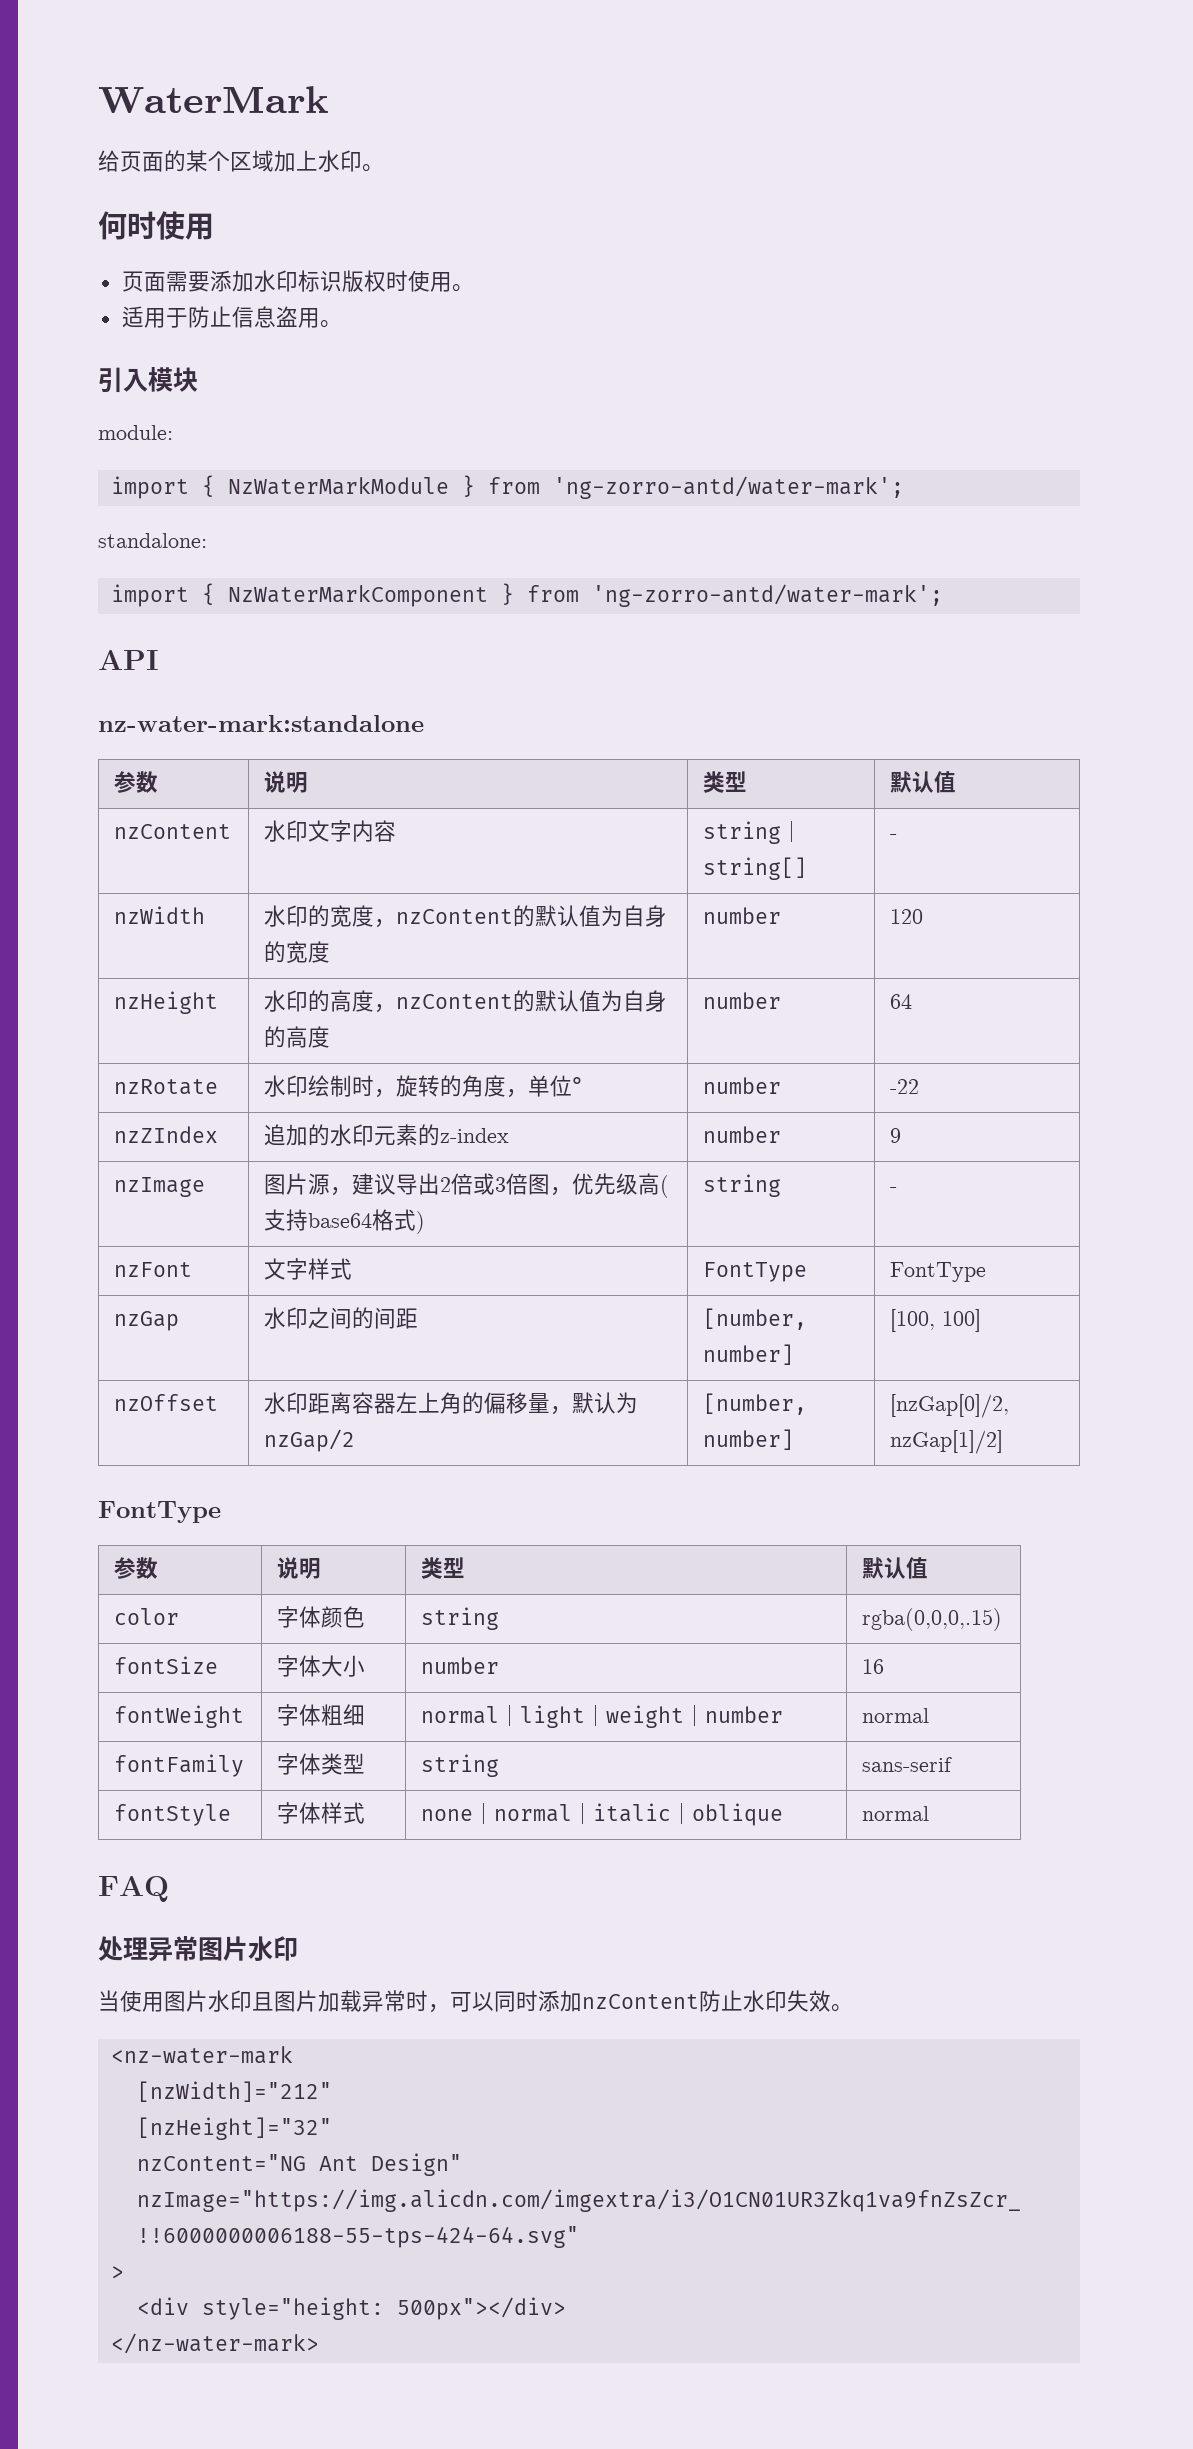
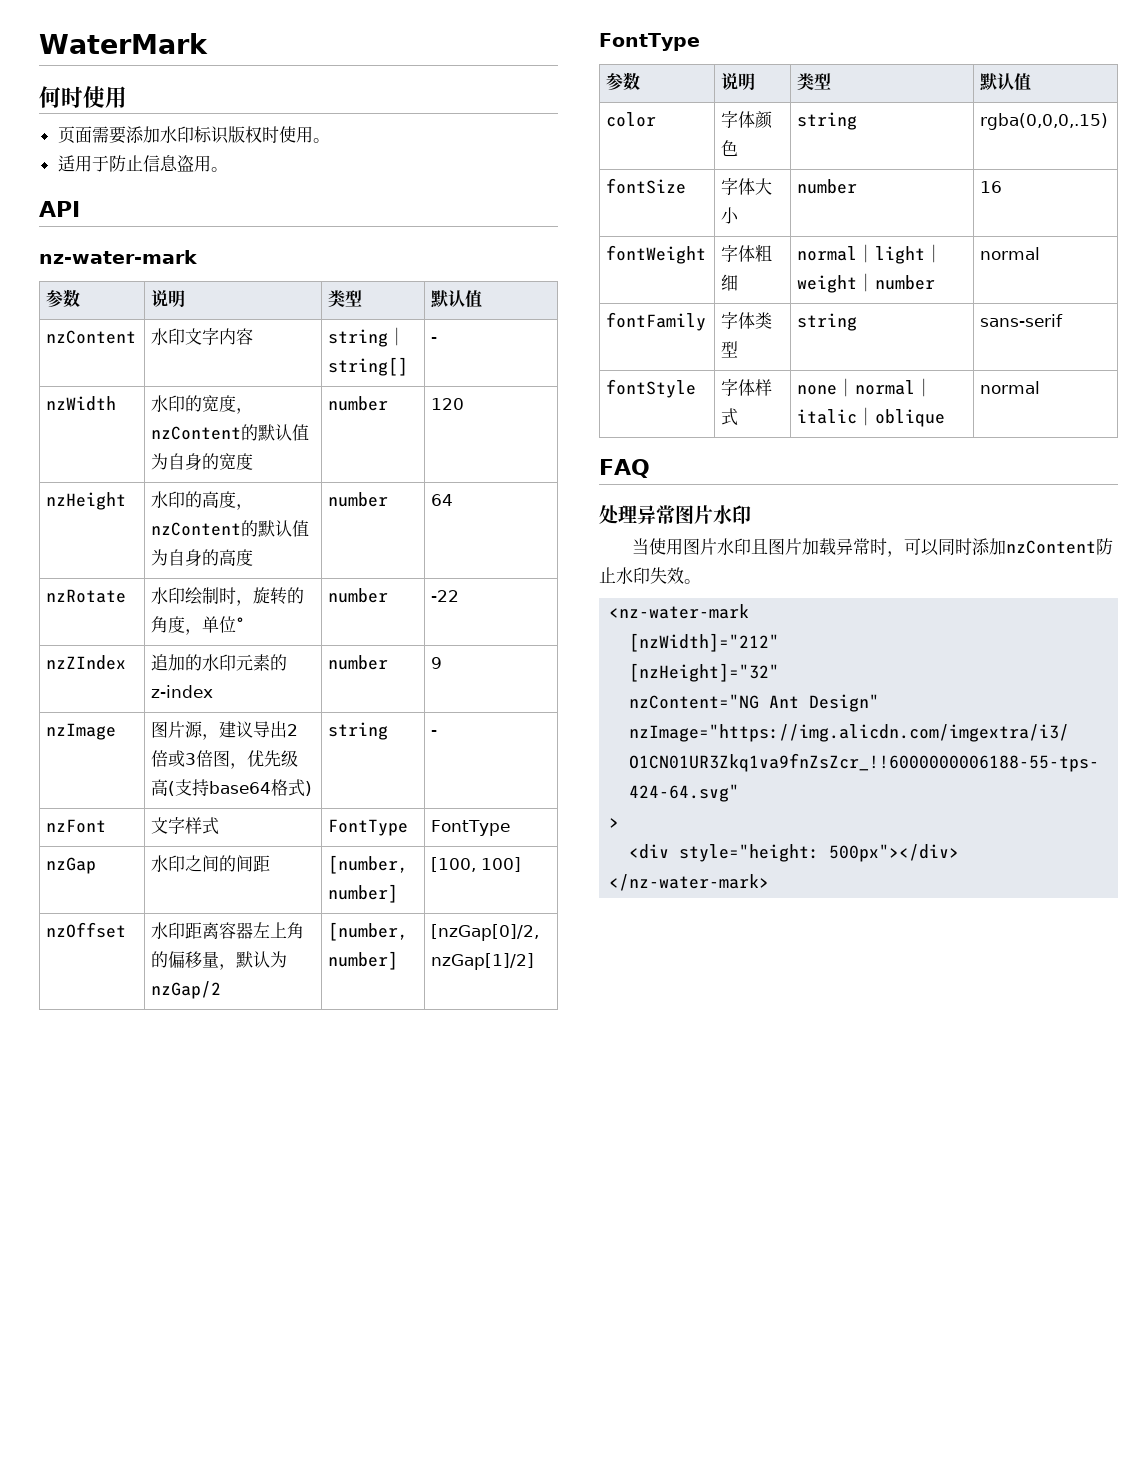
[98,150,384,172] // 给页面的某个区域加上水印。 -> (208, 43) none
[98,367,198,393] [98,425,173,440] [110,475,904,499] [98,533,207,548] [110,583,943,607] // 引入模块 // module: // import { NzWaterMarkModule } from 'ng-zorro-antd/water-mark'; // standalone: // import { NzWaterMarkComponent } from 'ng-zorro-antd/water-mark'; -> (228, 169) none
[98,715,424,732] nz-water-mark:standalone -> [39,250,197,264] nz-water-mark

